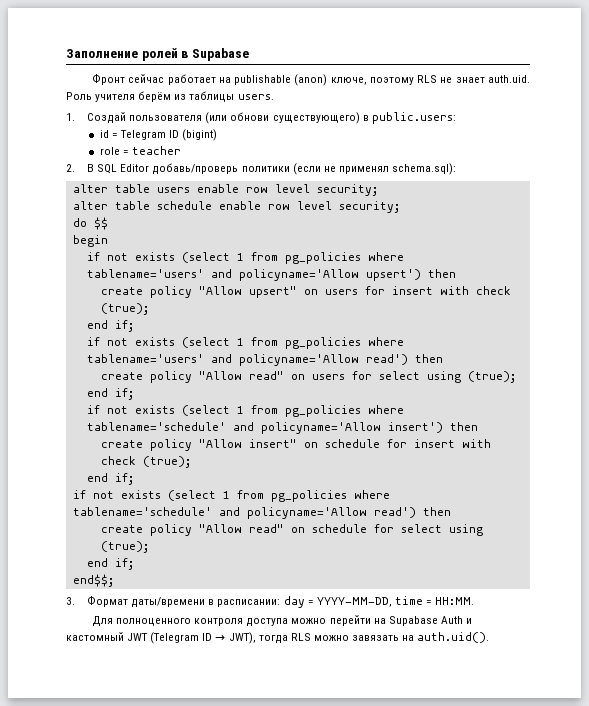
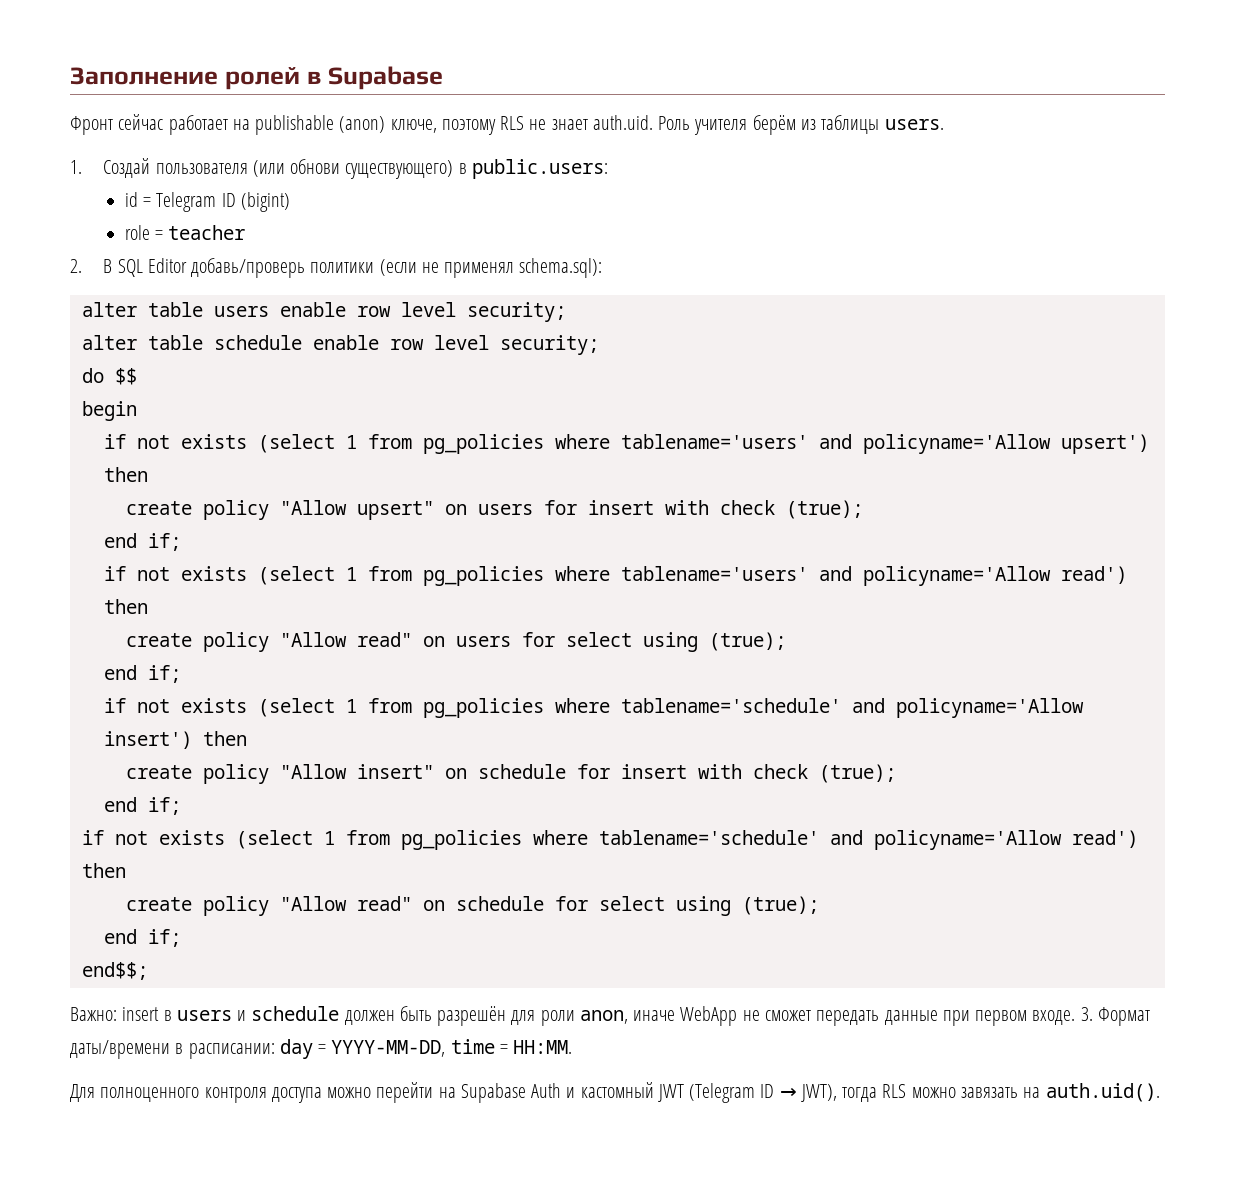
(114, 580) none -> [70,1006,1076,1026] Важно: insert в users и schedule должен быть разрешён для роли anon, иначе WebApp не сможет передать данные при первом входе.

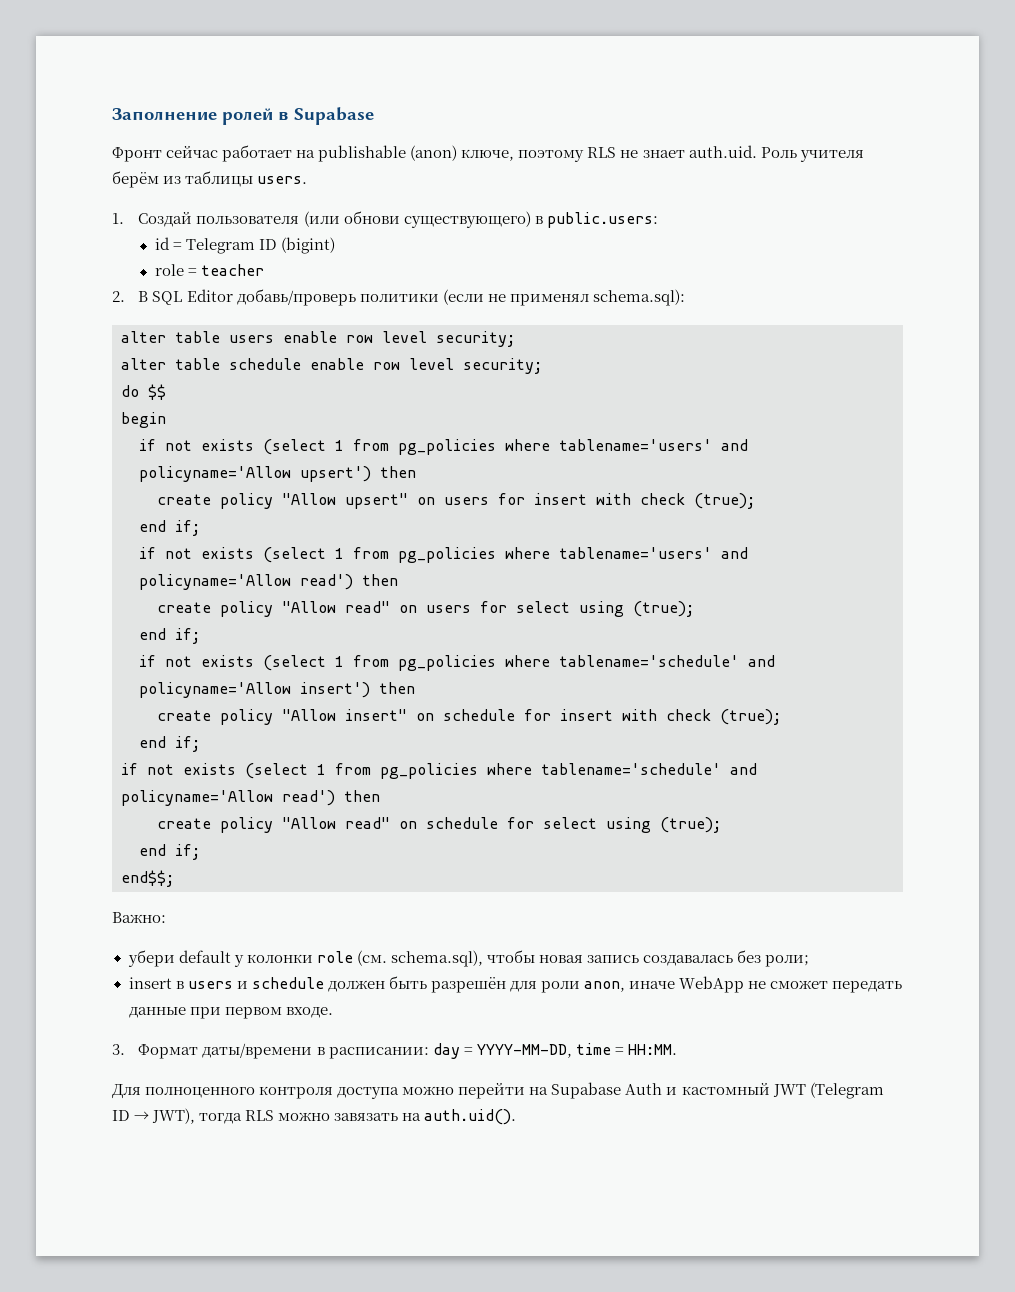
(117, 1014) none -> [127,950,810,967] // убери default у колонки role (см. schema.sql), чтобы новая запись создавалась без роли; //
(1076, 1017) none -> (333, 1012) //

